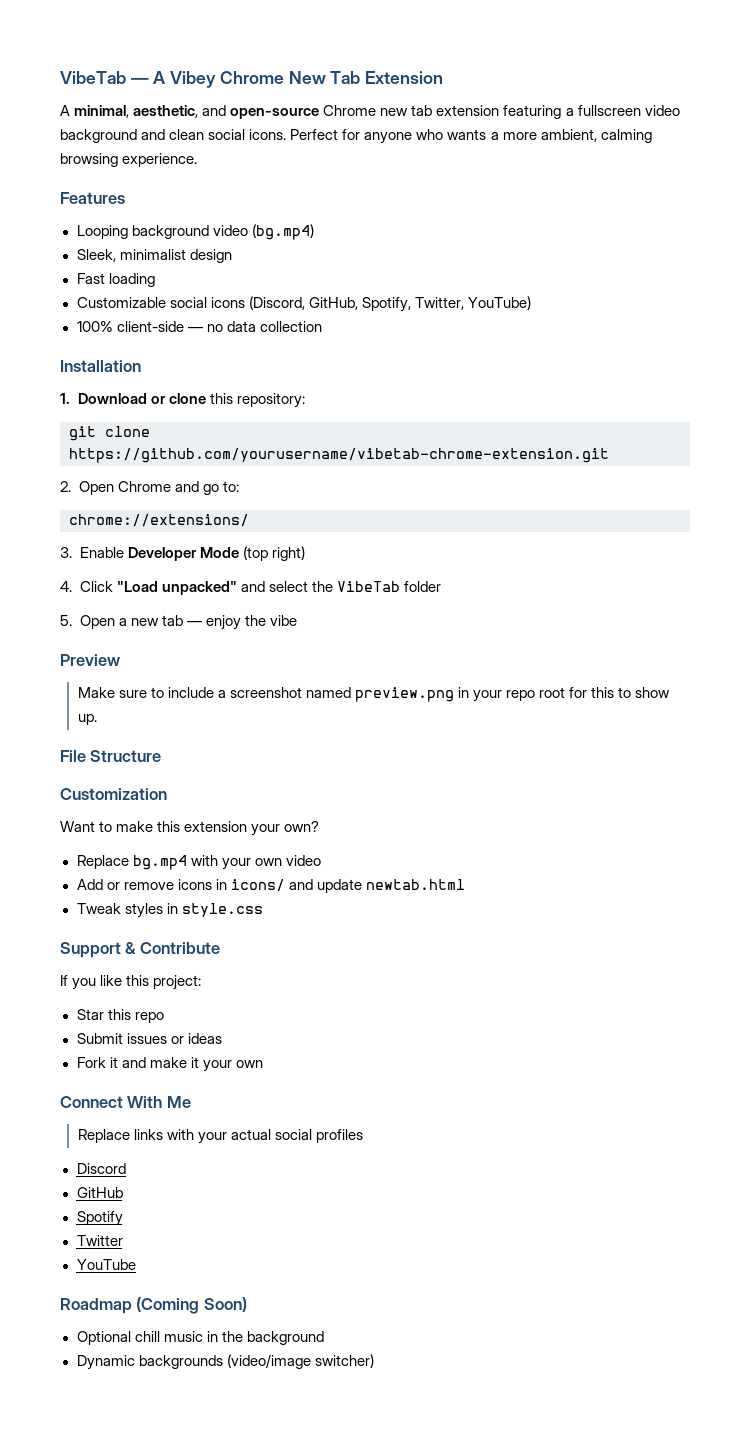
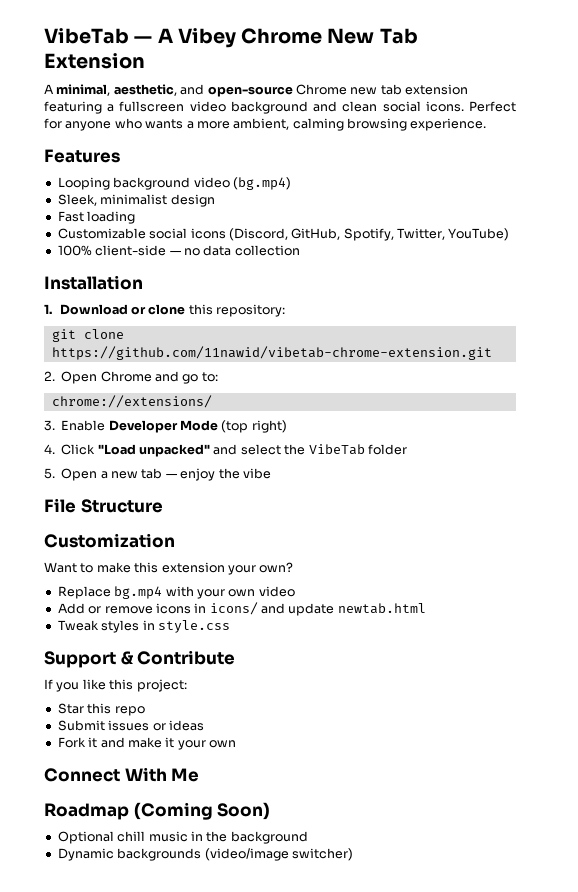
[69,448,609,463] https://github.com/yourusername/vibetab-chrome-extension.git -> [51,346,492,360] https://github.com/11nawid/vibetab-chrome-extension.git
[60,654,120,666] [77,687,671,702] [77,714,97,725] // Preview // Make sure to include a screenshot named preview.png in your repo root for this to show up. -> (271, 473) none
[77,1129,363,1144] [76,1163,126,1174] [76,1187,123,1198] [76,1211,123,1226] [76,1235,123,1246] [76,1259,136,1270] // Replace links with your actual social profiles // Discord // GitHub // Spotify // Twitter // YouTube -> (200, 775) none

